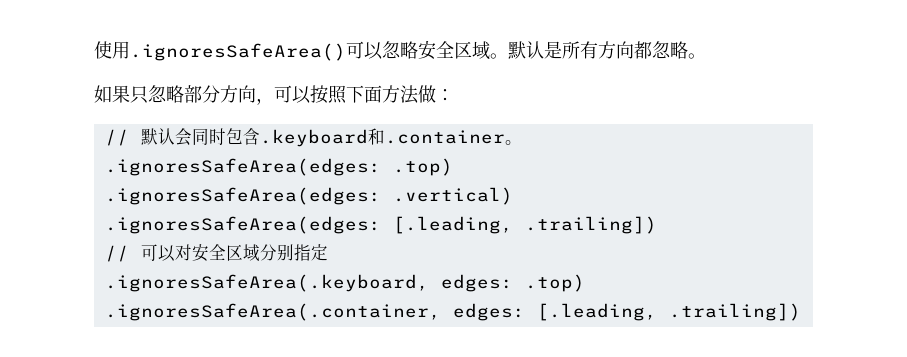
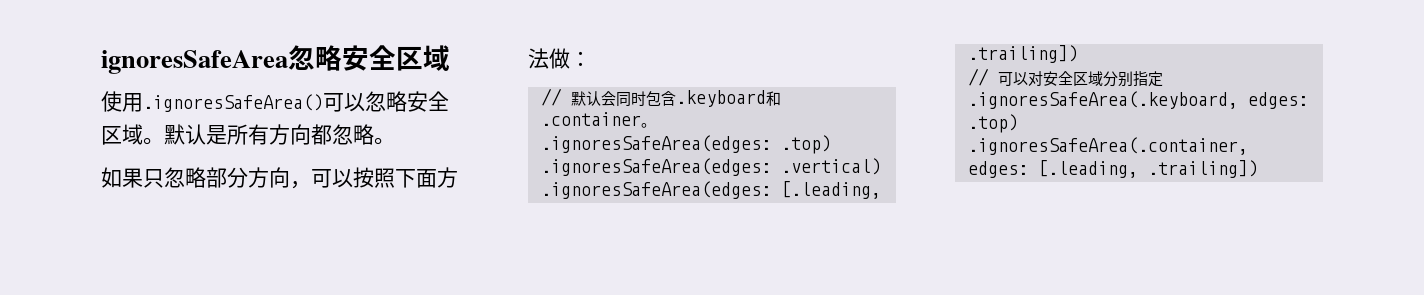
(94, 50) none -> [101,45,450,74] ignoresSafeArea忽略安全区域 //

